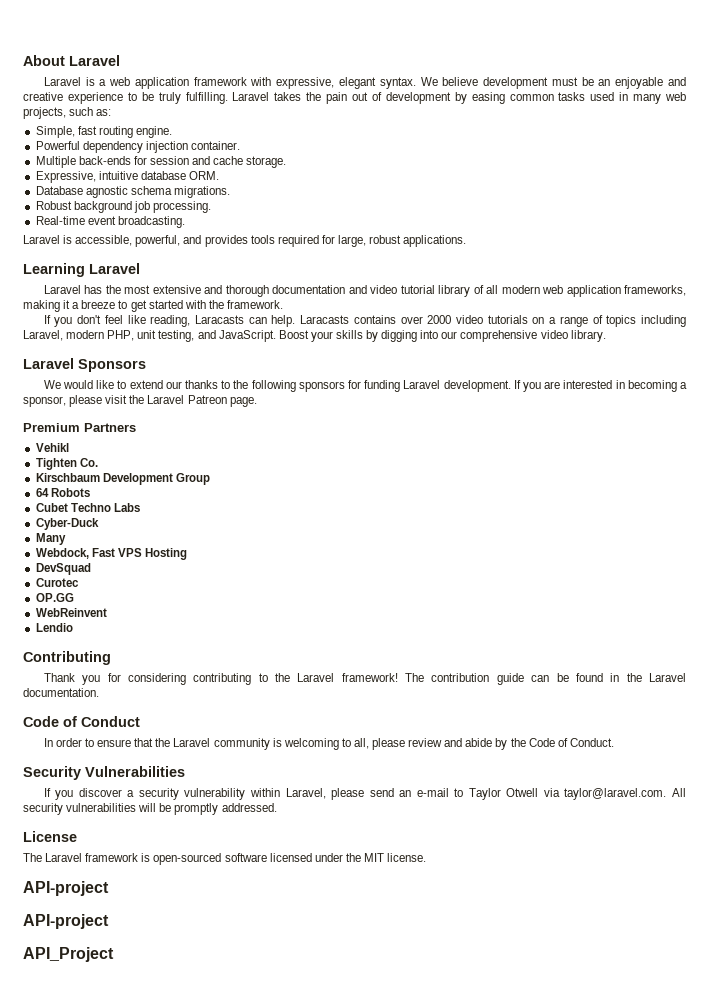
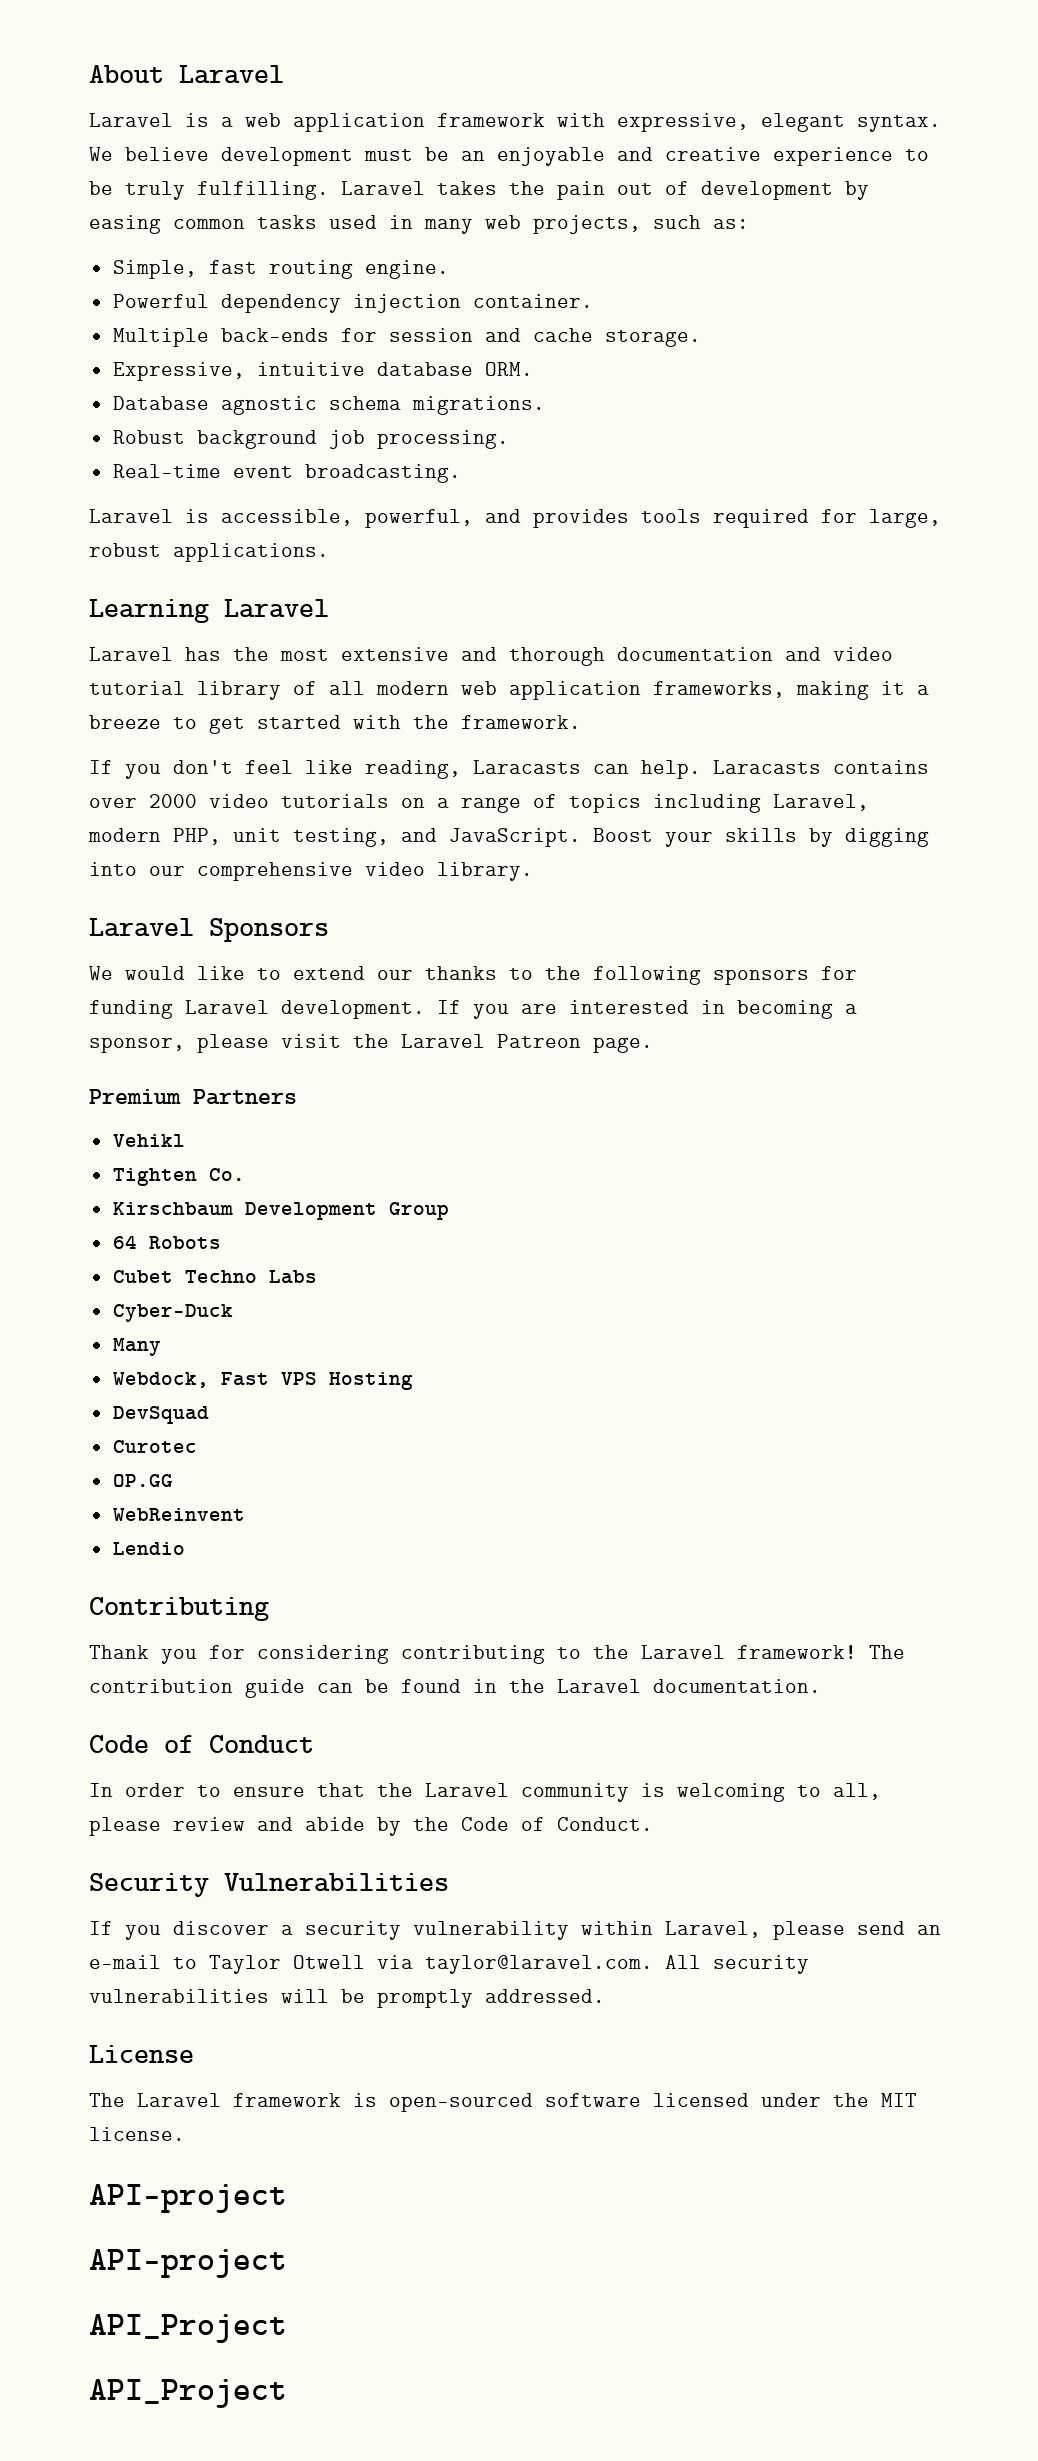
(114, 954) none -> [89,2379,287,2408] // API_Project

